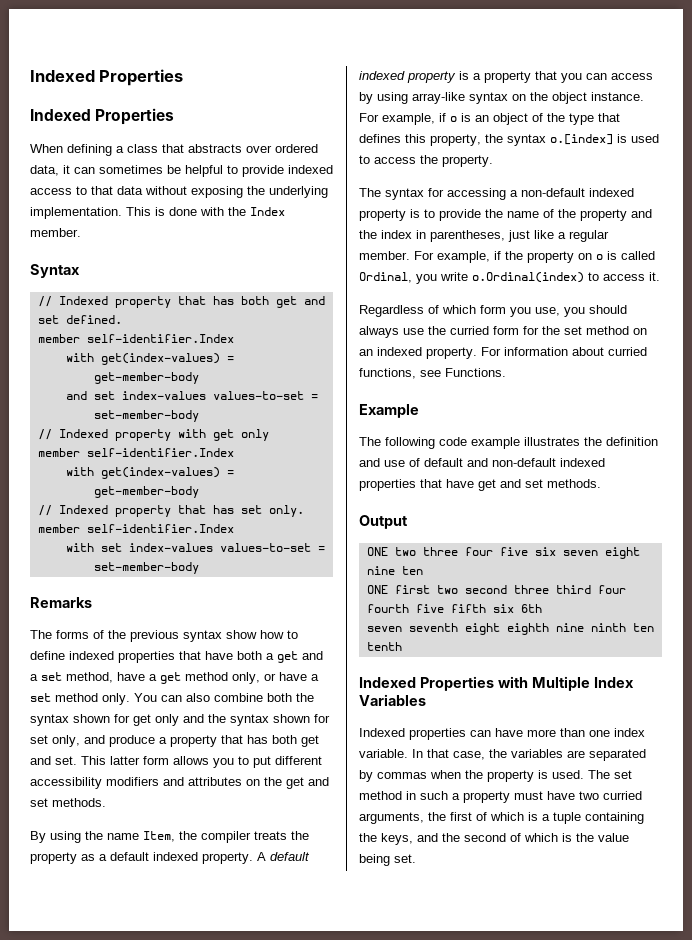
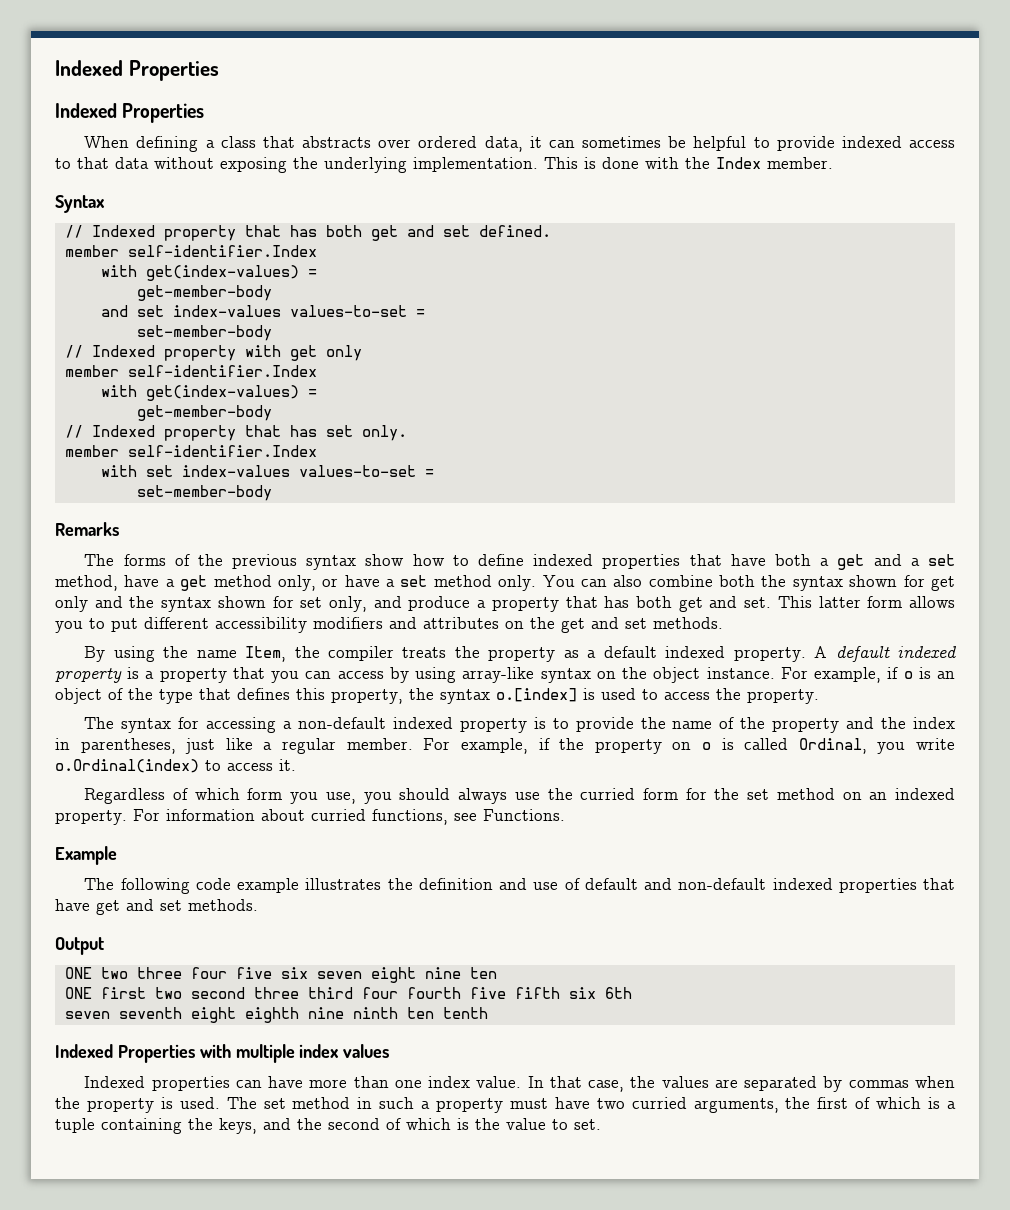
[531,676,634,691] [359,694,426,706] Multiple Index Variables -> [235,1044,390,1063] multiple index values
[359,749,408,758] variable. -> [476,1076,522,1088] value.
[511,749,563,758] variables -> [661,1076,709,1088] values
[359,854,390,866] being -> [552,1119,568,1130] to

